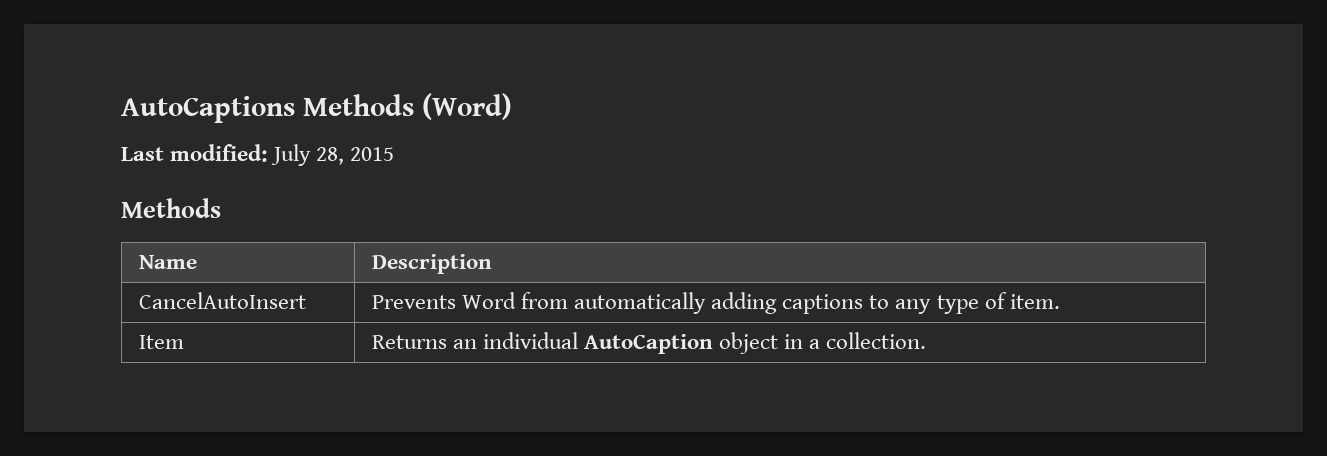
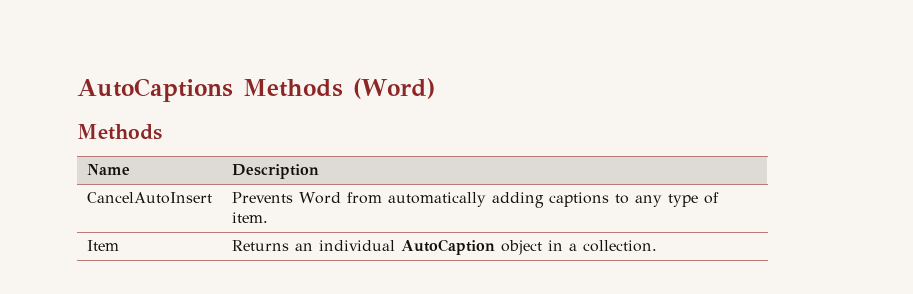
[121,144,395,166] // Last modified: July 28, 2015 -> (435, 88) none

